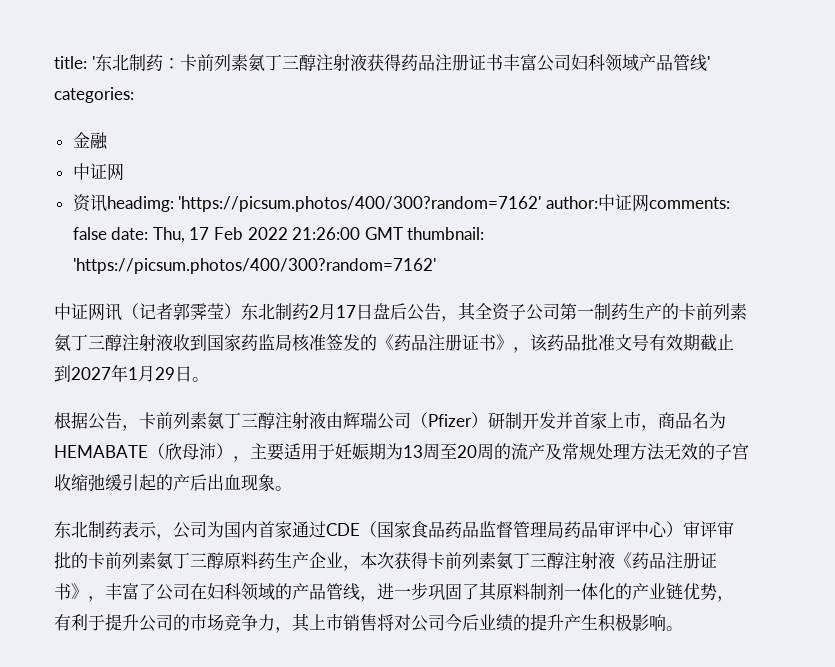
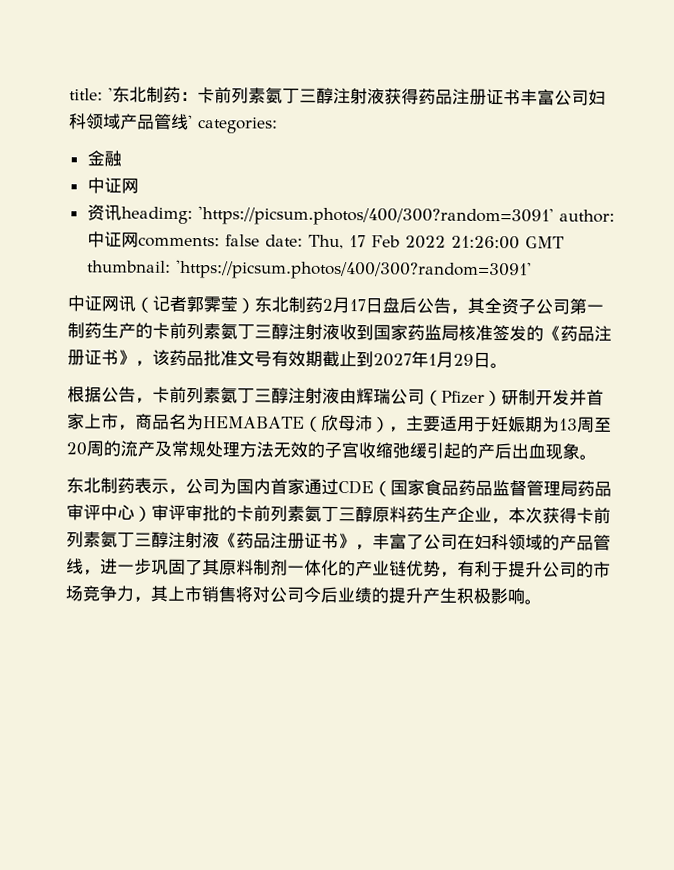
[178,196,542,212] 'https://picsum.photos/400/300?random=7162' -> [197,206,554,227] 'https://picsum.photos/400/300?random=3091'
[72,258,436,274] 'https://picsum.photos/400/300?random=7162' -> [175,259,532,281] 'https://picsum.photos/400/300?random=3091'

